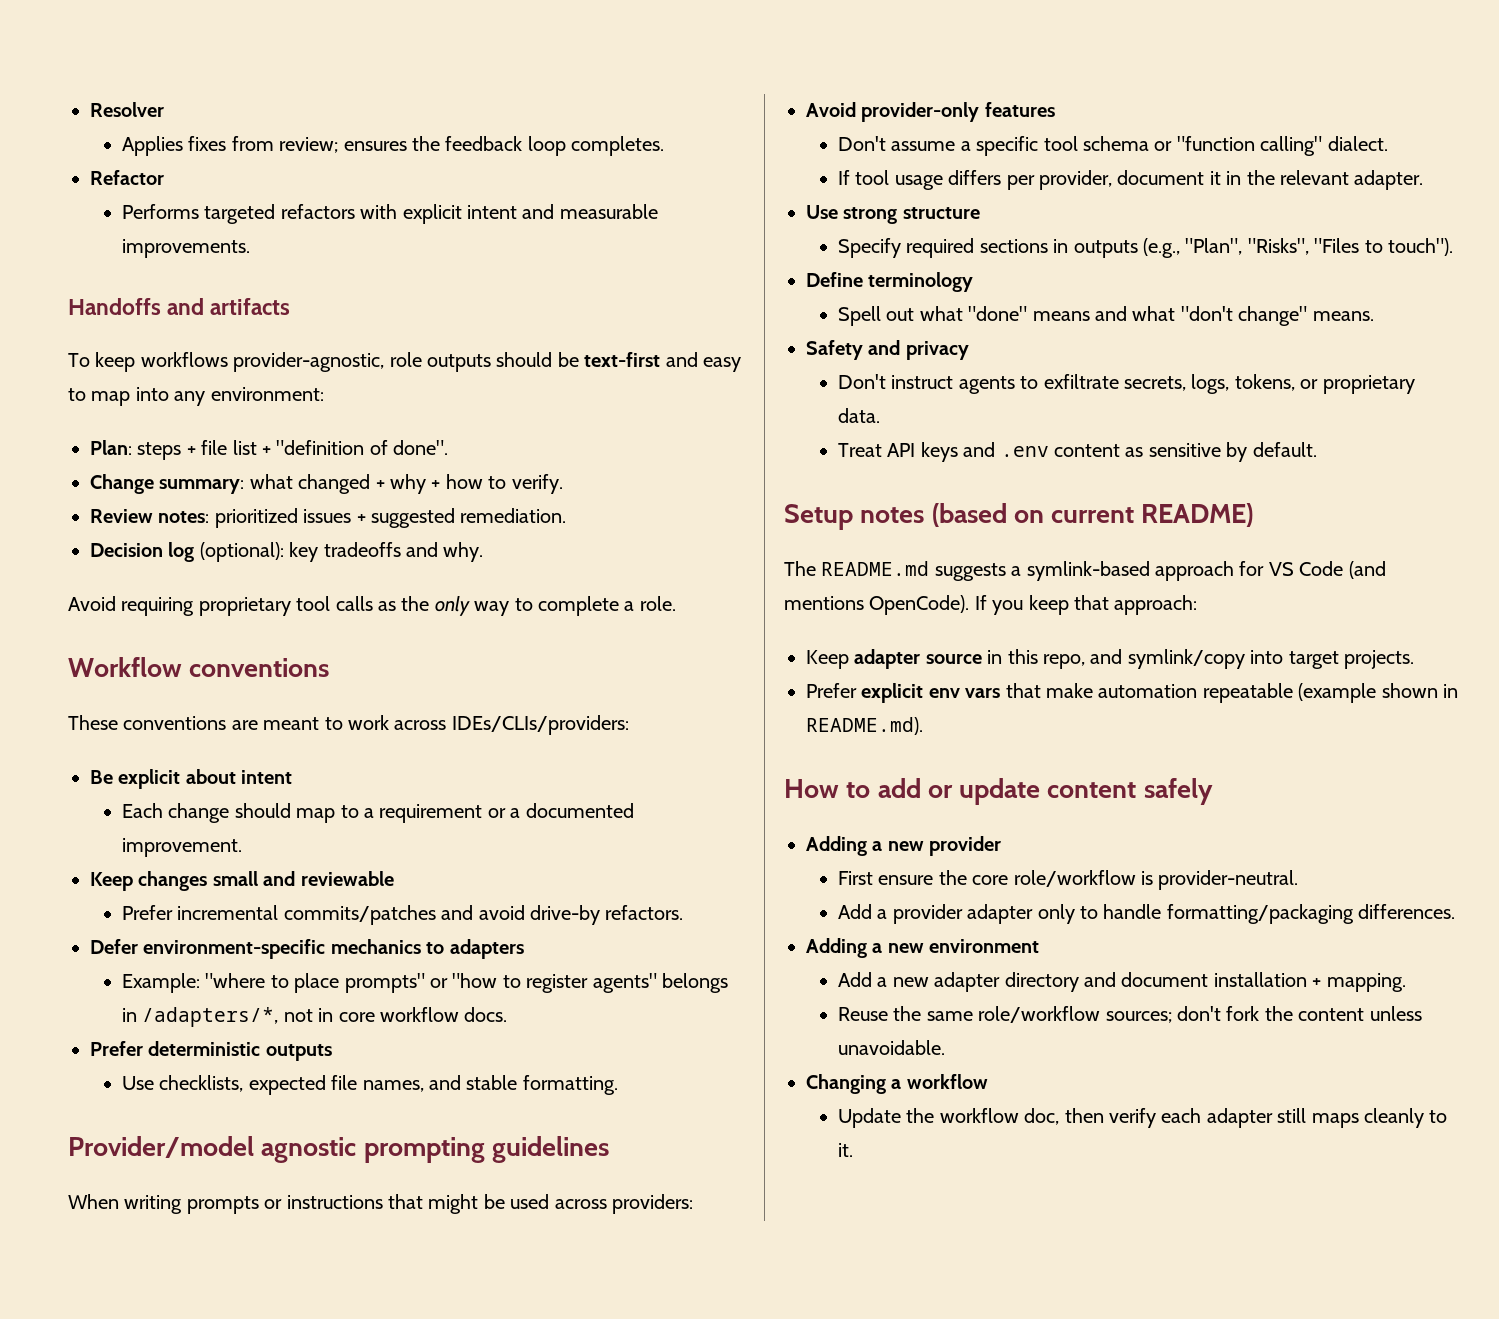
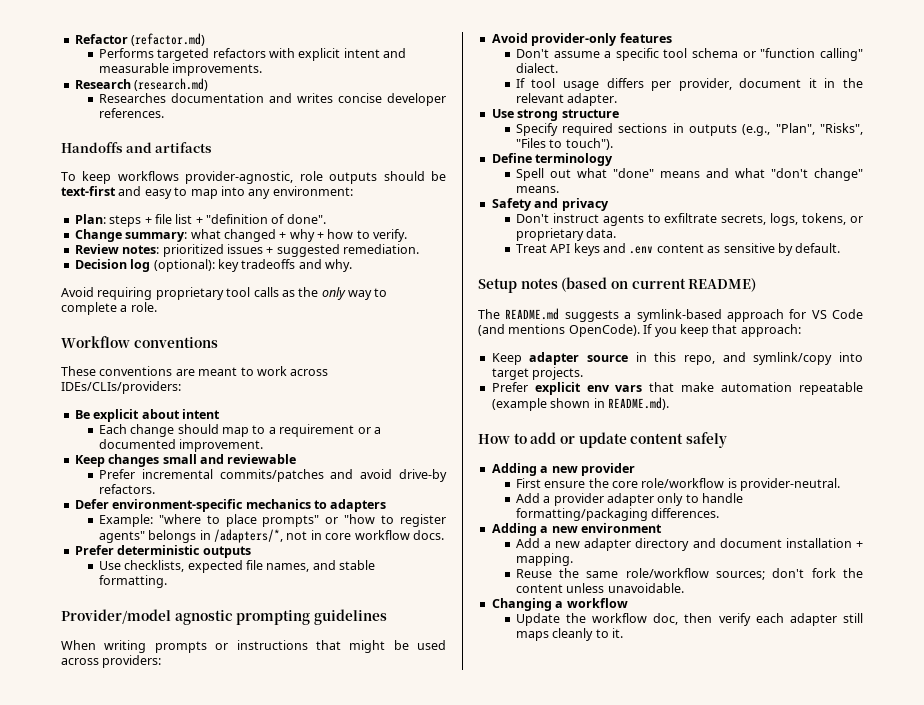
[90,102,164,117] [122,136,665,156] Resolver // Applies fixes from review; ensures the feedback loop completes. // -> (74, 39) none
(164, 177) none -> [131,33,206,46] (refactor.md)
(251, 248) none -> [74,78,209,91] [98,93,446,106] [98,108,164,118] // Research (research.md) // Researches documentation and writes concise developer references.

